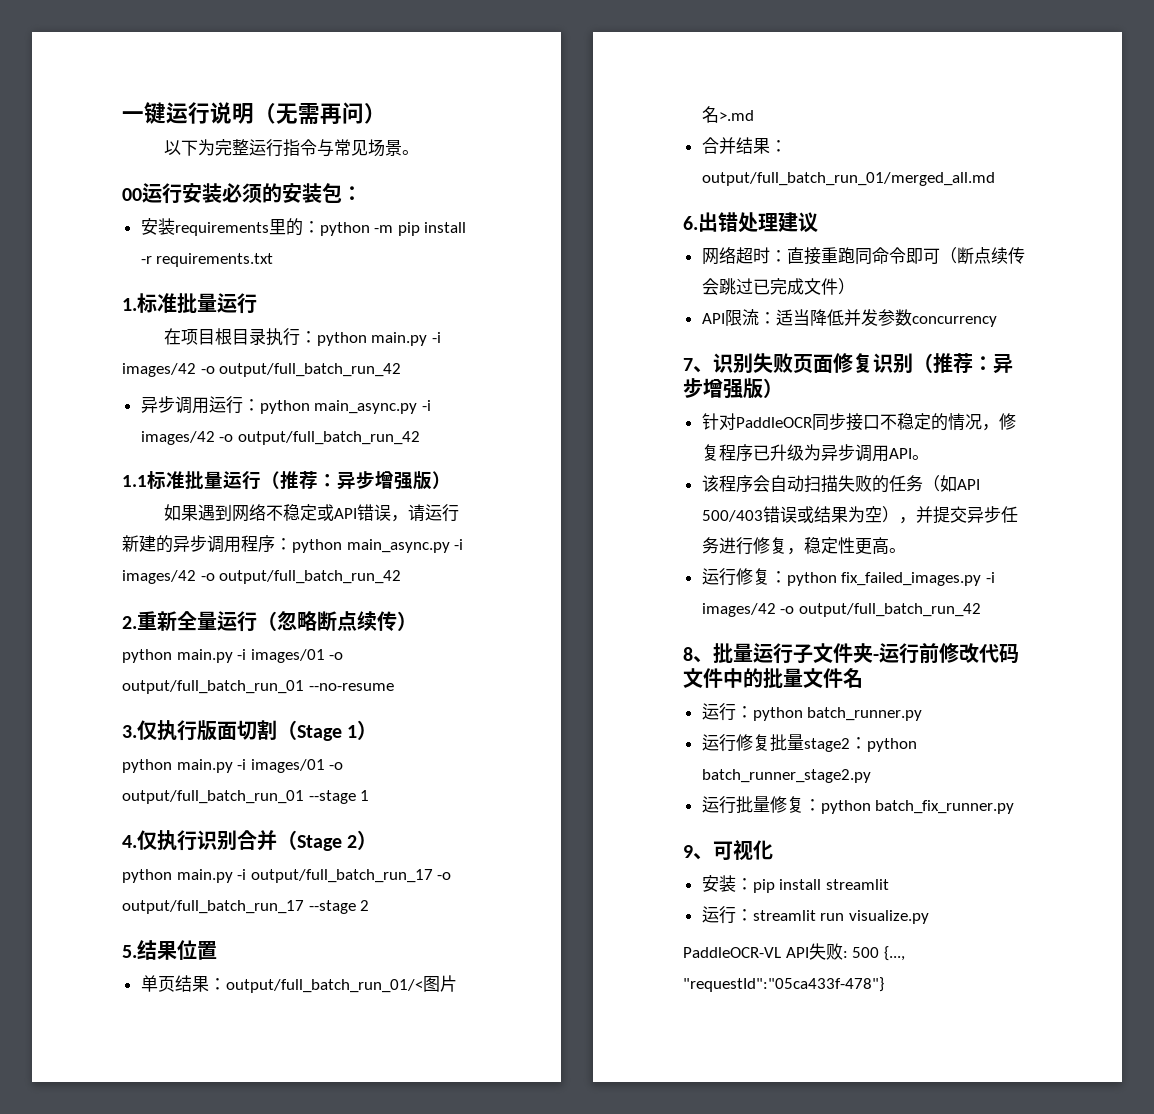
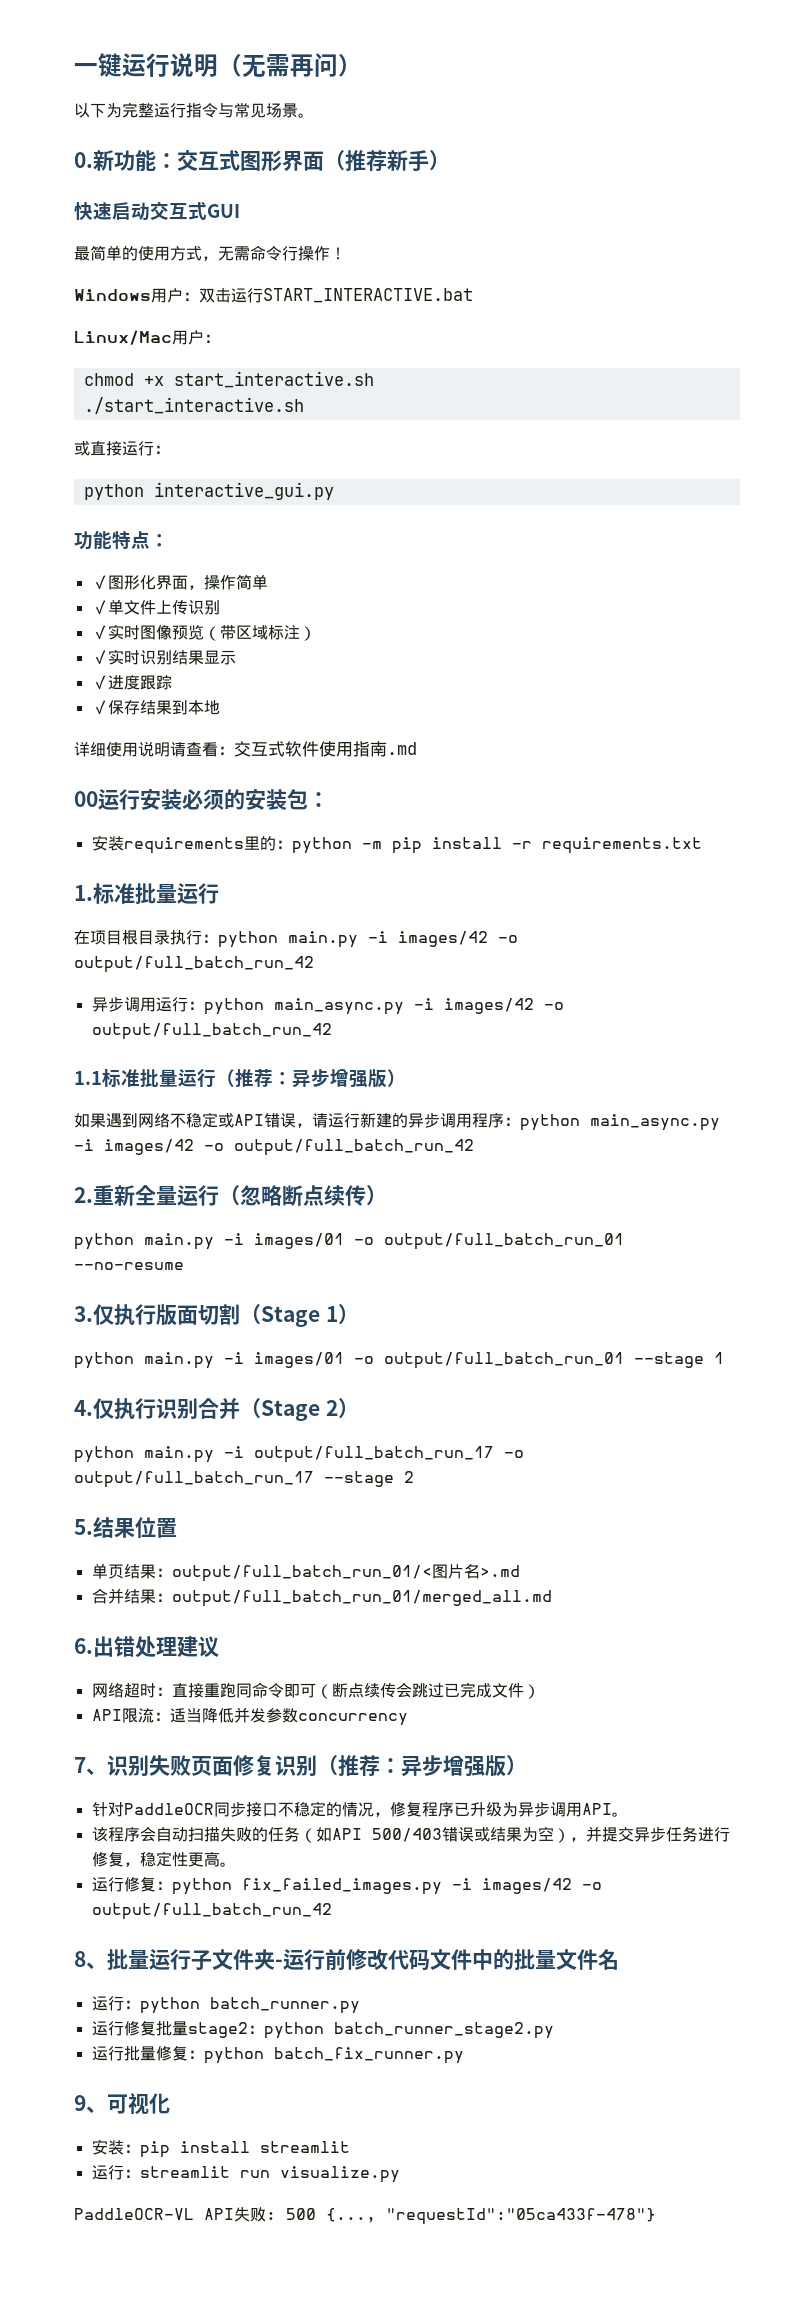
(419, 152) none -> [74,150,450,172] [74,202,240,221] [74,245,346,261] [74,288,473,303] [74,330,220,345] [83,371,374,388] [83,397,304,414] [74,441,170,456] [83,482,334,500] [74,531,169,550] [91,574,268,590] [91,599,220,615] [91,624,316,641] [91,649,236,665] [91,674,172,690] [91,700,220,715] [74,741,417,757] // 0.新功能：交互式图形界面（推荐新手） // 快速启动交互式GUI // 最简单的使用方式，无需命令行操作！ // Windows用户：双击运行START_INTERACTIVE.bat // Linux/Mac用户： // chmod +x start_interactive.sh // ./start_interactive.sh // 或直接运行： // python interactive_gui.py // 功能特点： // ✓图形化界面，操作简单 // ✓单文件上传识别 // ✓实时图像预览（带区域标注） // ✓实时识别结果显示 // ✓进度跟踪 // ✓保存结果到本地 // 详细使用说明请查看：交互式软件使用指南.md

